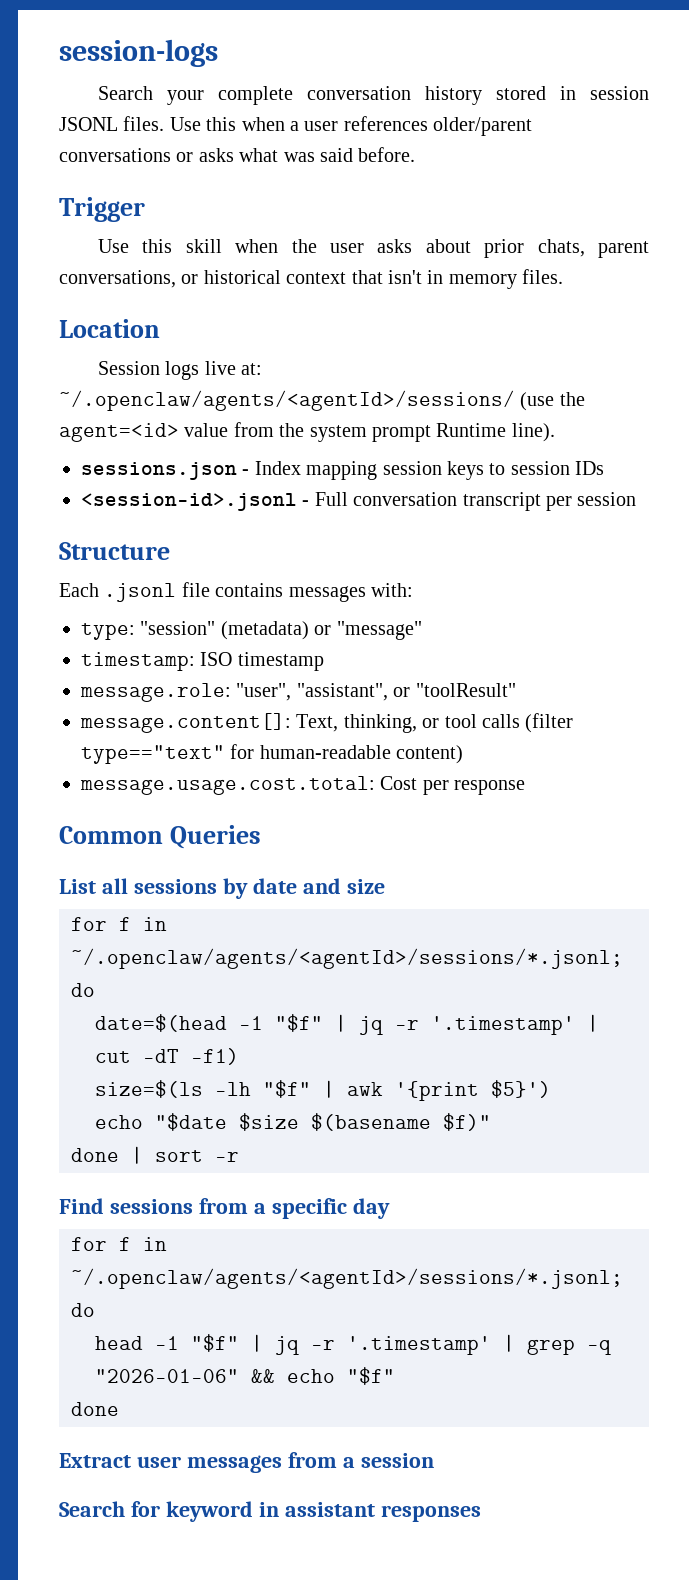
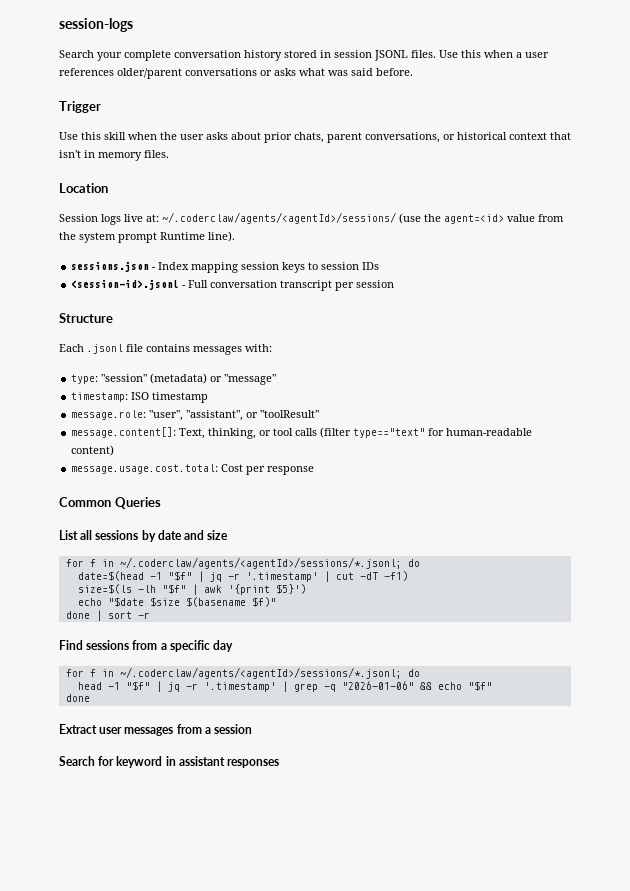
[59,390,515,411] ~/.openclaw/agents/<agentId>/sessions/ -> [162,212,396,224] ~/.coderclaw/agents/<agentId>/sessions/
[71,948,623,969] ~/.openclaw/agents/<agentId>/sessions/*.jsonl; -> [119,557,402,569] ~/.coderclaw/agents/<agentId>/sessions/*.jsonl;
[71,1268,623,1289] ~/.openclaw/agents/<agentId>/sessions/*.jsonl; -> [119,667,402,679] ~/.coderclaw/agents/<agentId>/sessions/*.jsonl;

